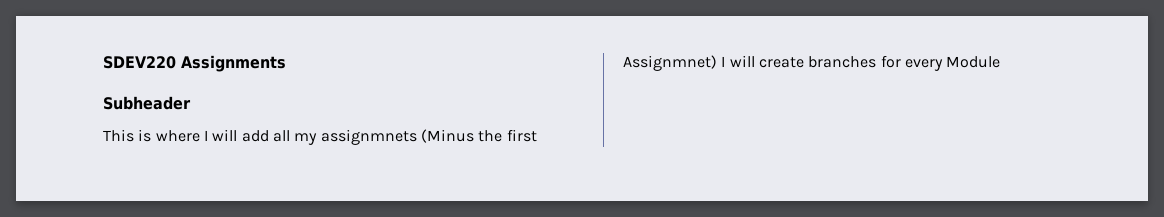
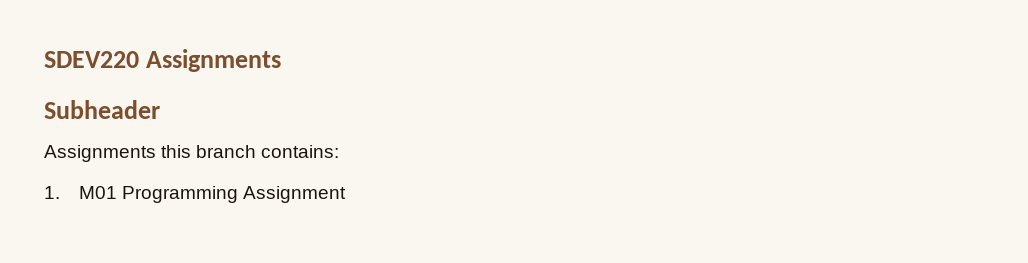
[103,129,537,145] [623,55,1001,71] This is where I will add all my assignmnets (Minus the first Assignmnet) I will create branches for every Module -> [44,145,340,162] [44,186,347,203] Assignments this branch contains: // 1. M01 Programming Assignment

